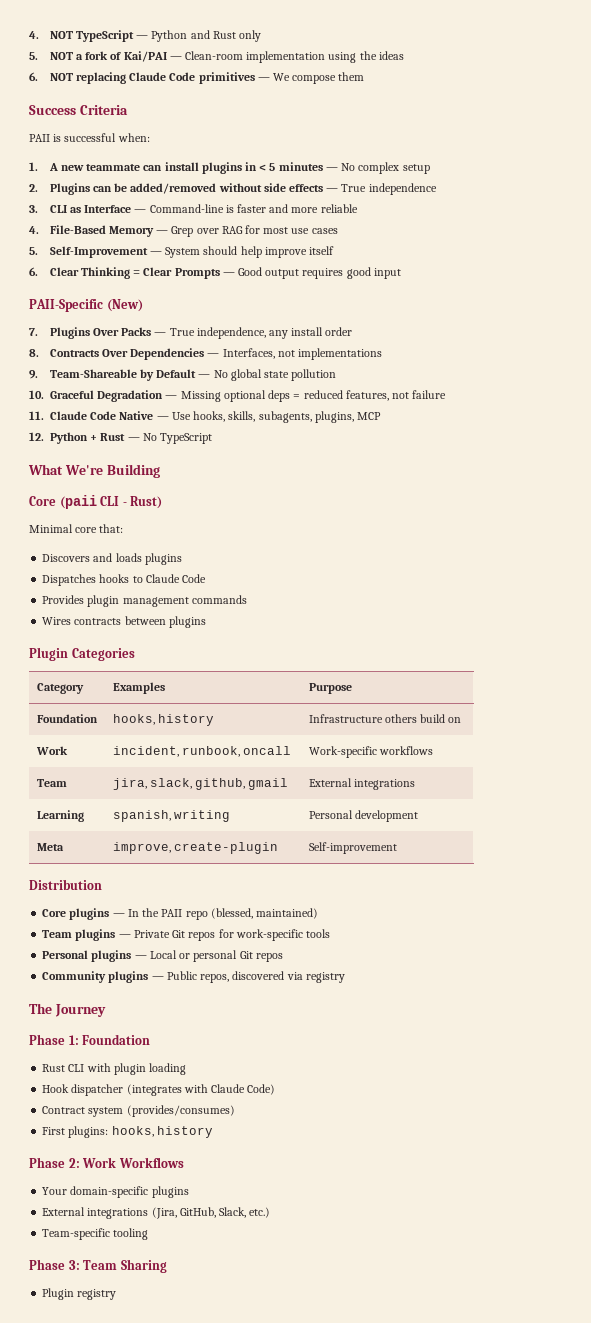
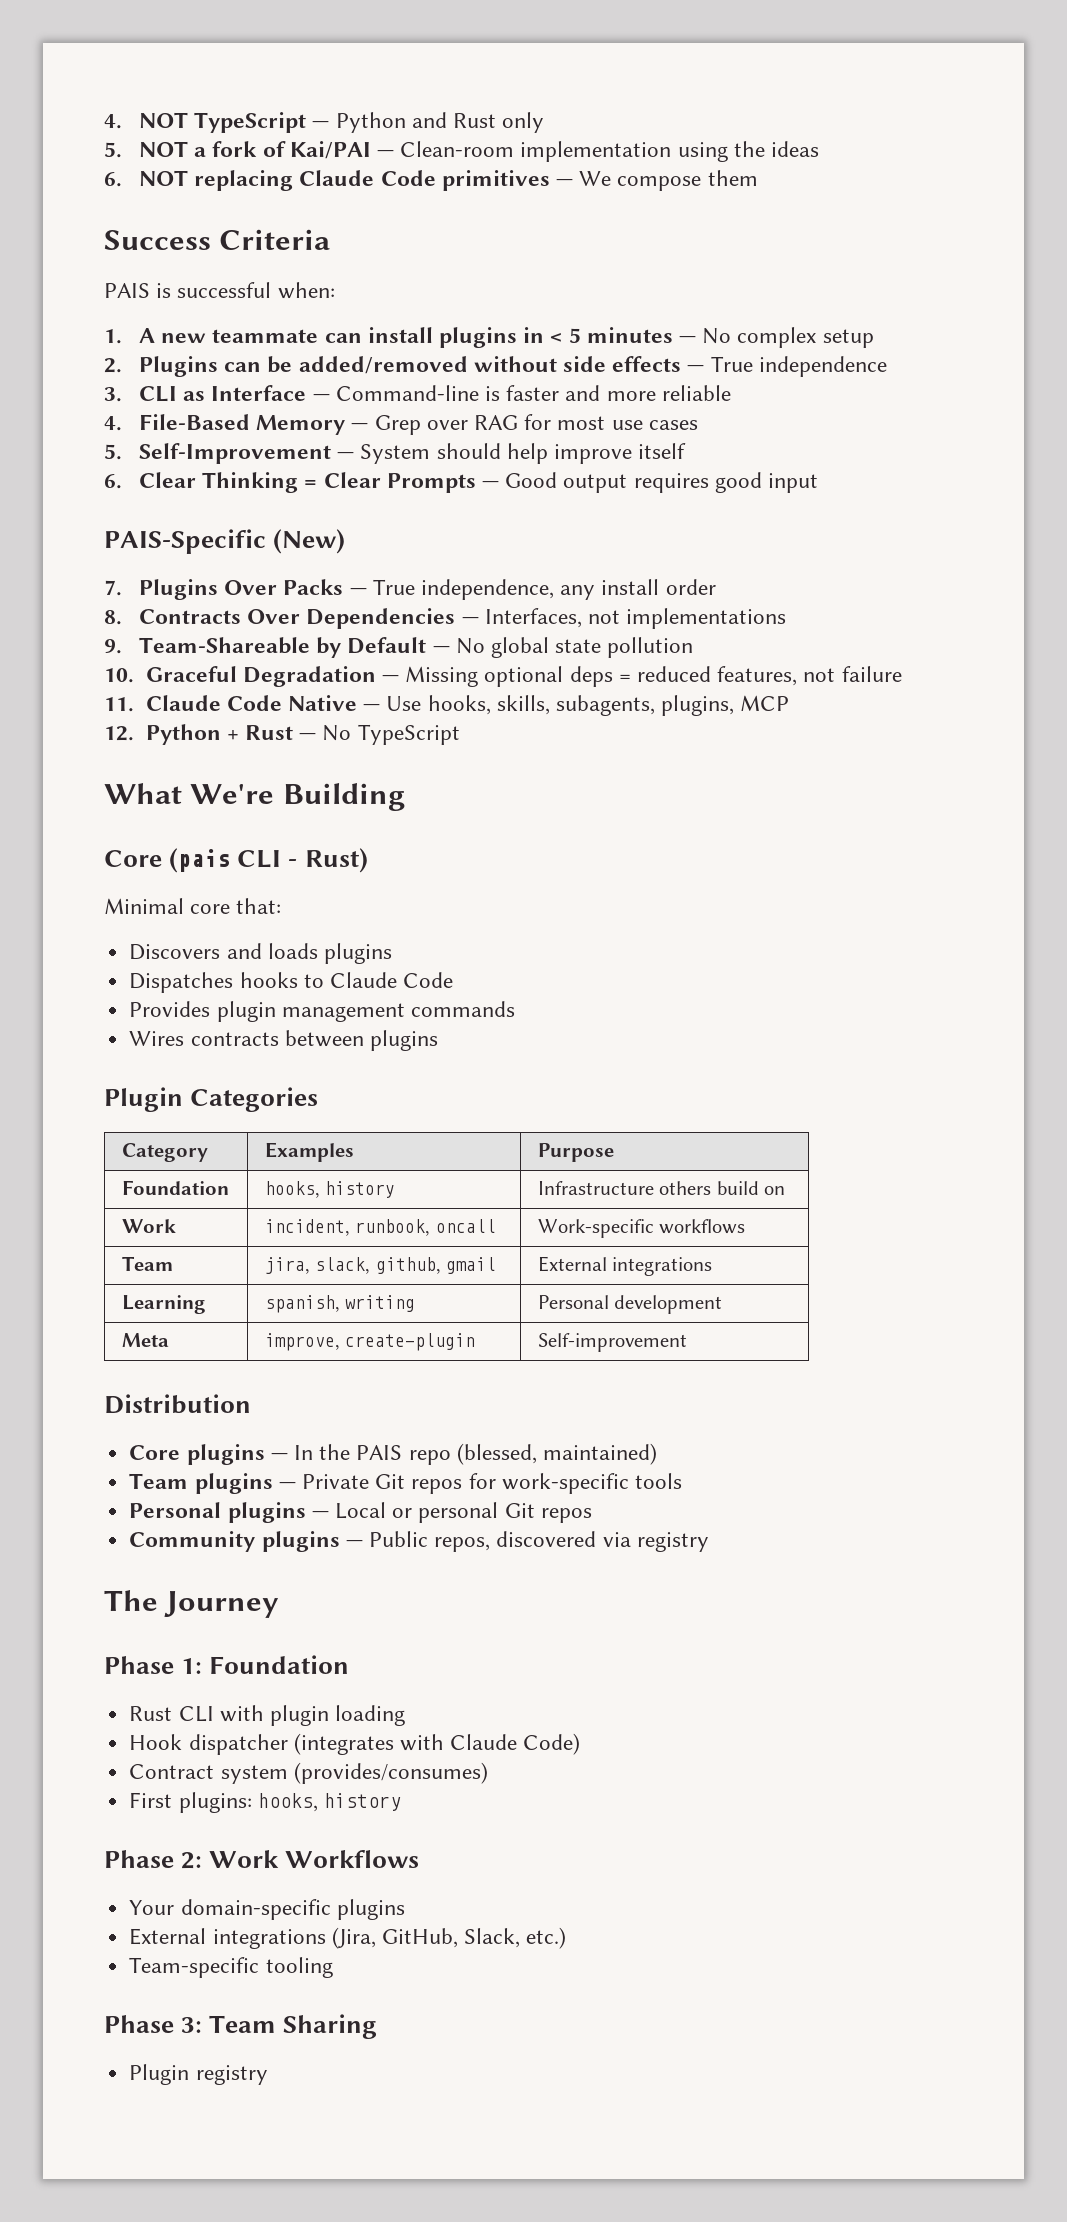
[29,134,50,142] PAII -> [104,283,150,298] PAIS
[29,299,103,312] PAII-Specific -> [104,529,266,554] PAIS-Specific
[59,495,97,509] (paii -> [169,848,231,873] (pais
[161,909,183,917] PAII -> [356,1445,403,1460] PAIS

